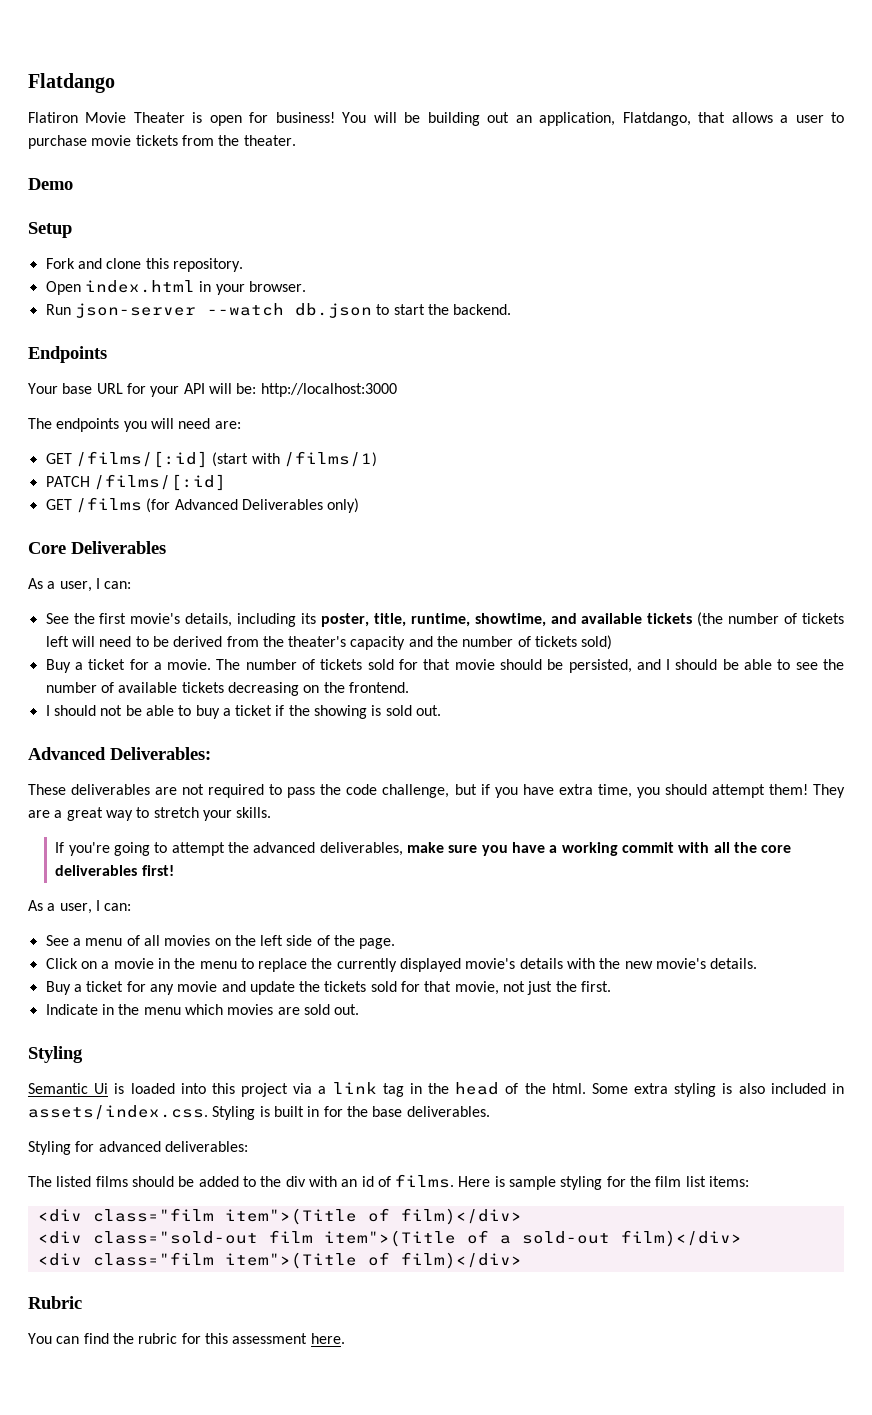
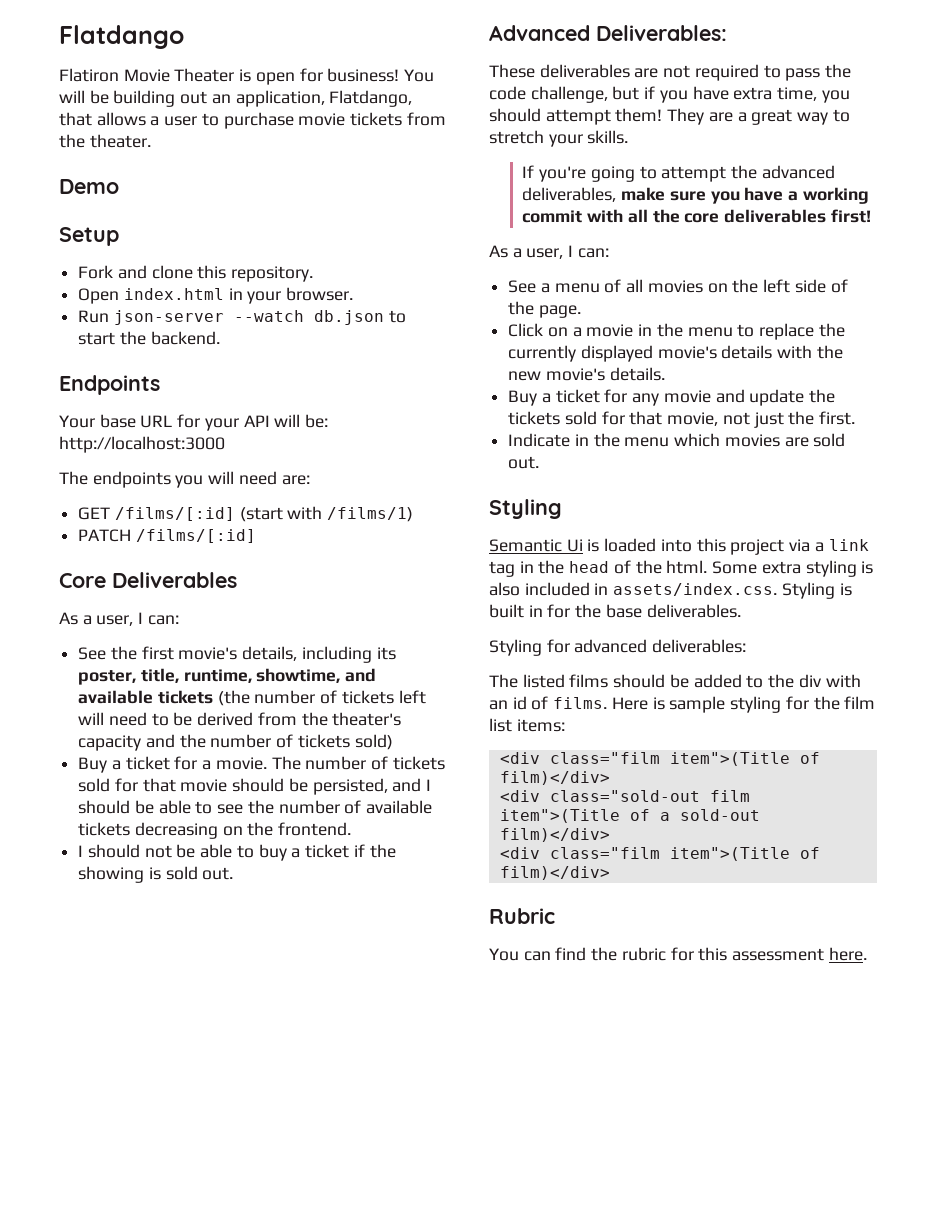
[45,497,360,513] // GET /films (for Advanced Deliverables only) -> (256, 536) none

